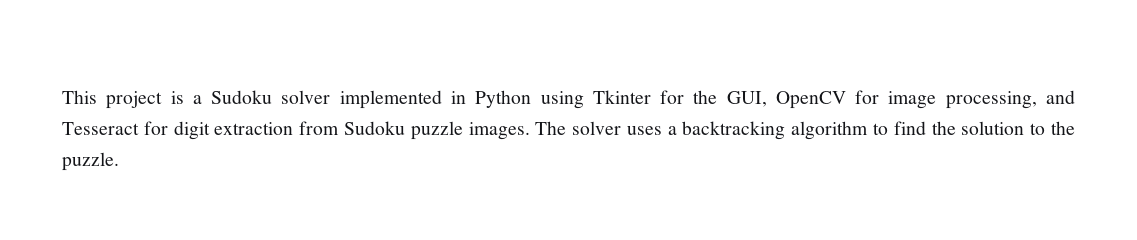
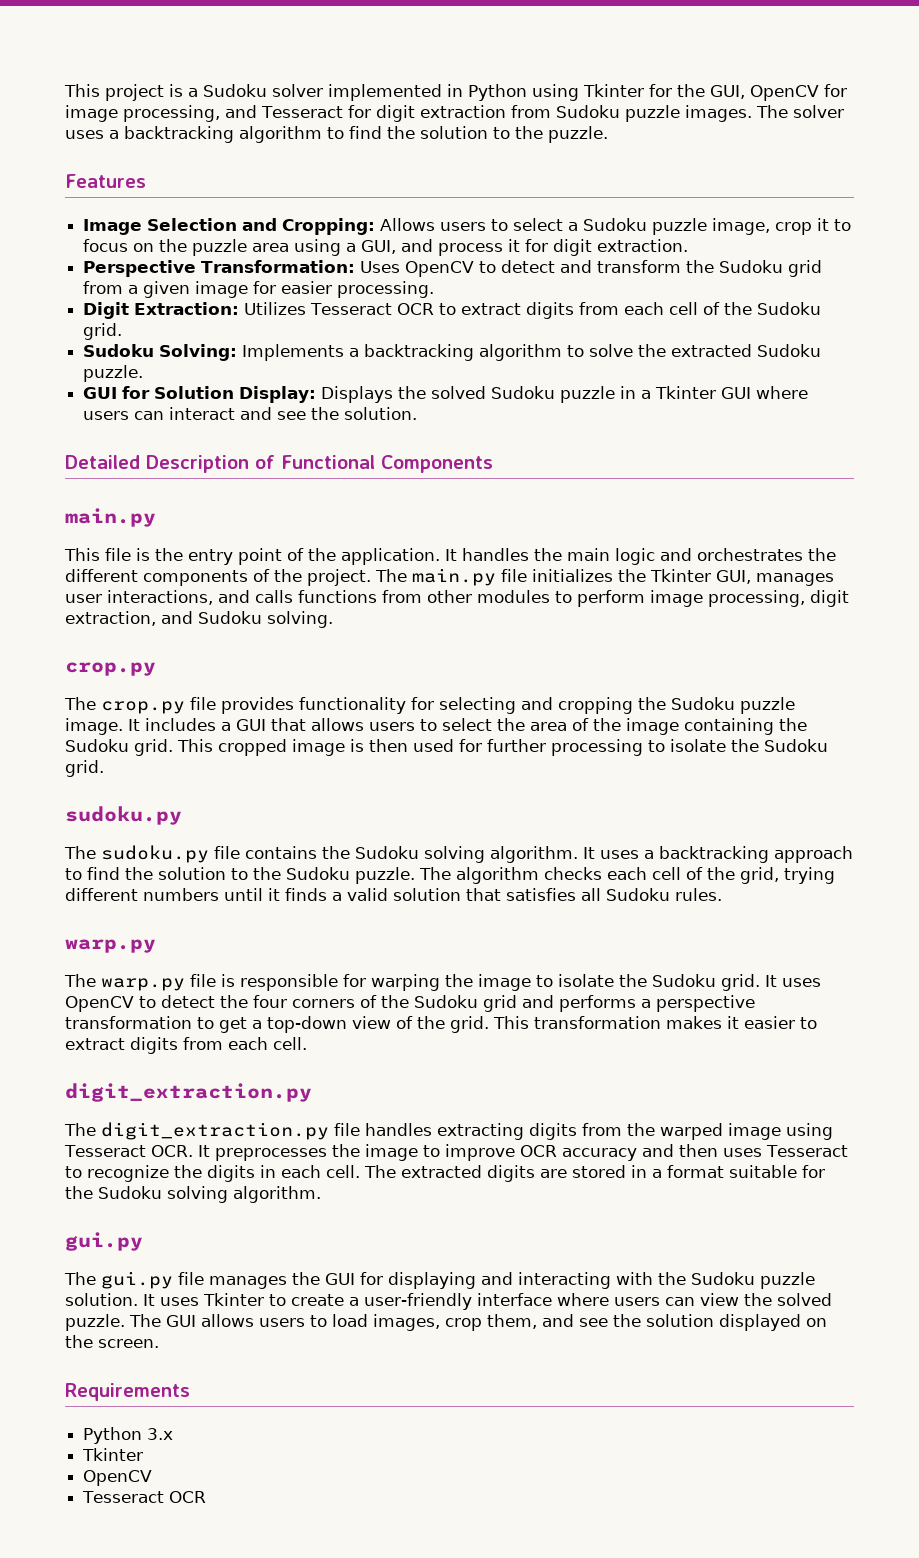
(119, 161) none -> [65,174,146,188] [83,218,852,235] [83,239,689,256] [83,260,823,277] [83,281,435,298] [83,302,822,319] [83,323,123,340] [83,344,822,361] [83,365,144,382] [83,386,809,403] [83,407,418,420] [65,455,493,473] [65,508,156,527] [64,548,836,565] [65,568,834,586] [65,590,849,607] [65,611,333,628] [65,662,156,676] [64,697,795,714] [65,718,807,735] [65,739,828,756] [65,760,104,777] [65,806,182,825] [64,845,853,863] [65,867,835,884] [65,888,722,901] [65,939,156,953] [64,974,821,991] [65,995,755,1012] [65,1016,817,1033] [65,1037,307,1054] [65,1083,312,1102] [64,1122,833,1140] [64,1144,848,1161] [65,1165,825,1182] [65,1186,321,1203] [65,1232,143,1251] [64,1271,815,1289] [65,1293,832,1310] [65,1314,827,1331] [65,1335,159,1348] [65,1383,190,1401] [83,1427,174,1444] [82,1448,144,1461] [83,1470,153,1486] [82,1491,207,1503] // Features // Image Selection and Cropping: Allows users to select a Sudoku puzzle image, crop it to focus on the puzzle area using a GUI, and process it for digit extraction. // Perspective Transformation: Uses OpenCV to detect and transform the Sudoku grid from a given image for easier processing. // Digit Extraction: Utilizes Tesseract OCR to extract digits from each cell of the Sudoku grid. // Sudoku Solving: Implements a backtracking algorithm to solve the extracted Sudoku puzzle. // GUI for Solution Display: Displays the solved Sudoku puzzle in a Tkinter GUI where users can interact and see the solution. // Detailed Description of Functional Components // main.py // This file is the entry point of the application. It handles the main logic and orchestrates the different components of the project. The main.py file initializes the Tkinter GUI, manages user interactions, and calls functions from other modules to perform image processing, digit extraction, and Sudoku solving. // crop.py // The crop.py file provides functionality for selecting and cropping the Sudoku puzzle image. It includes a GUI that allows users to select the area of the image containing the Sudoku grid. This cropped image is then used for further processing to isolate the Sudoku grid. // sudoku.py // The sudoku.py file contains the Sudoku solving algorithm. It uses a backtracking approach to find the solution to the Sudoku puzzle. The algorithm checks each cell of the grid, trying different numbers until it finds a valid solution that satisfies all Sudoku rules. // warp.py // The warp.py file is responsible for warping the image to isolate the Sudoku grid. It uses OpenCV to detect the four corners of the Sudoku grid and performs a perspective transformation to get a top-down view of the grid. This transformation makes it easier to extract digits from each cell. // digit_extraction.py // The digit_extraction.py file handles extracting digits from the warped image using Tesseract OCR. It preprocesses the image to improve OCR accuracy and then uses Tesseract to recognize the digits in each cell. The extracted digits are stored in a format suitable for the Sudoku solving algorithm. // gui.py // The gui.py file manages the GUI for displaying and interacting with the Sudoku puzzle solution. It uses Tkinter to create a user-friendly interface where users can view the solved puzzle. The GUI allows users to load images, crop them, and see the solution displayed on the screen. // Requirements // Python 3.x // Tkinter // OpenCV // Tesseract OCR

